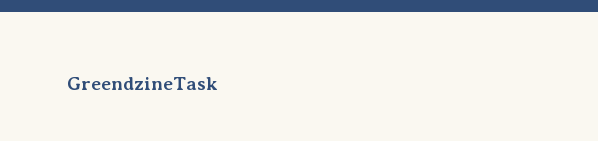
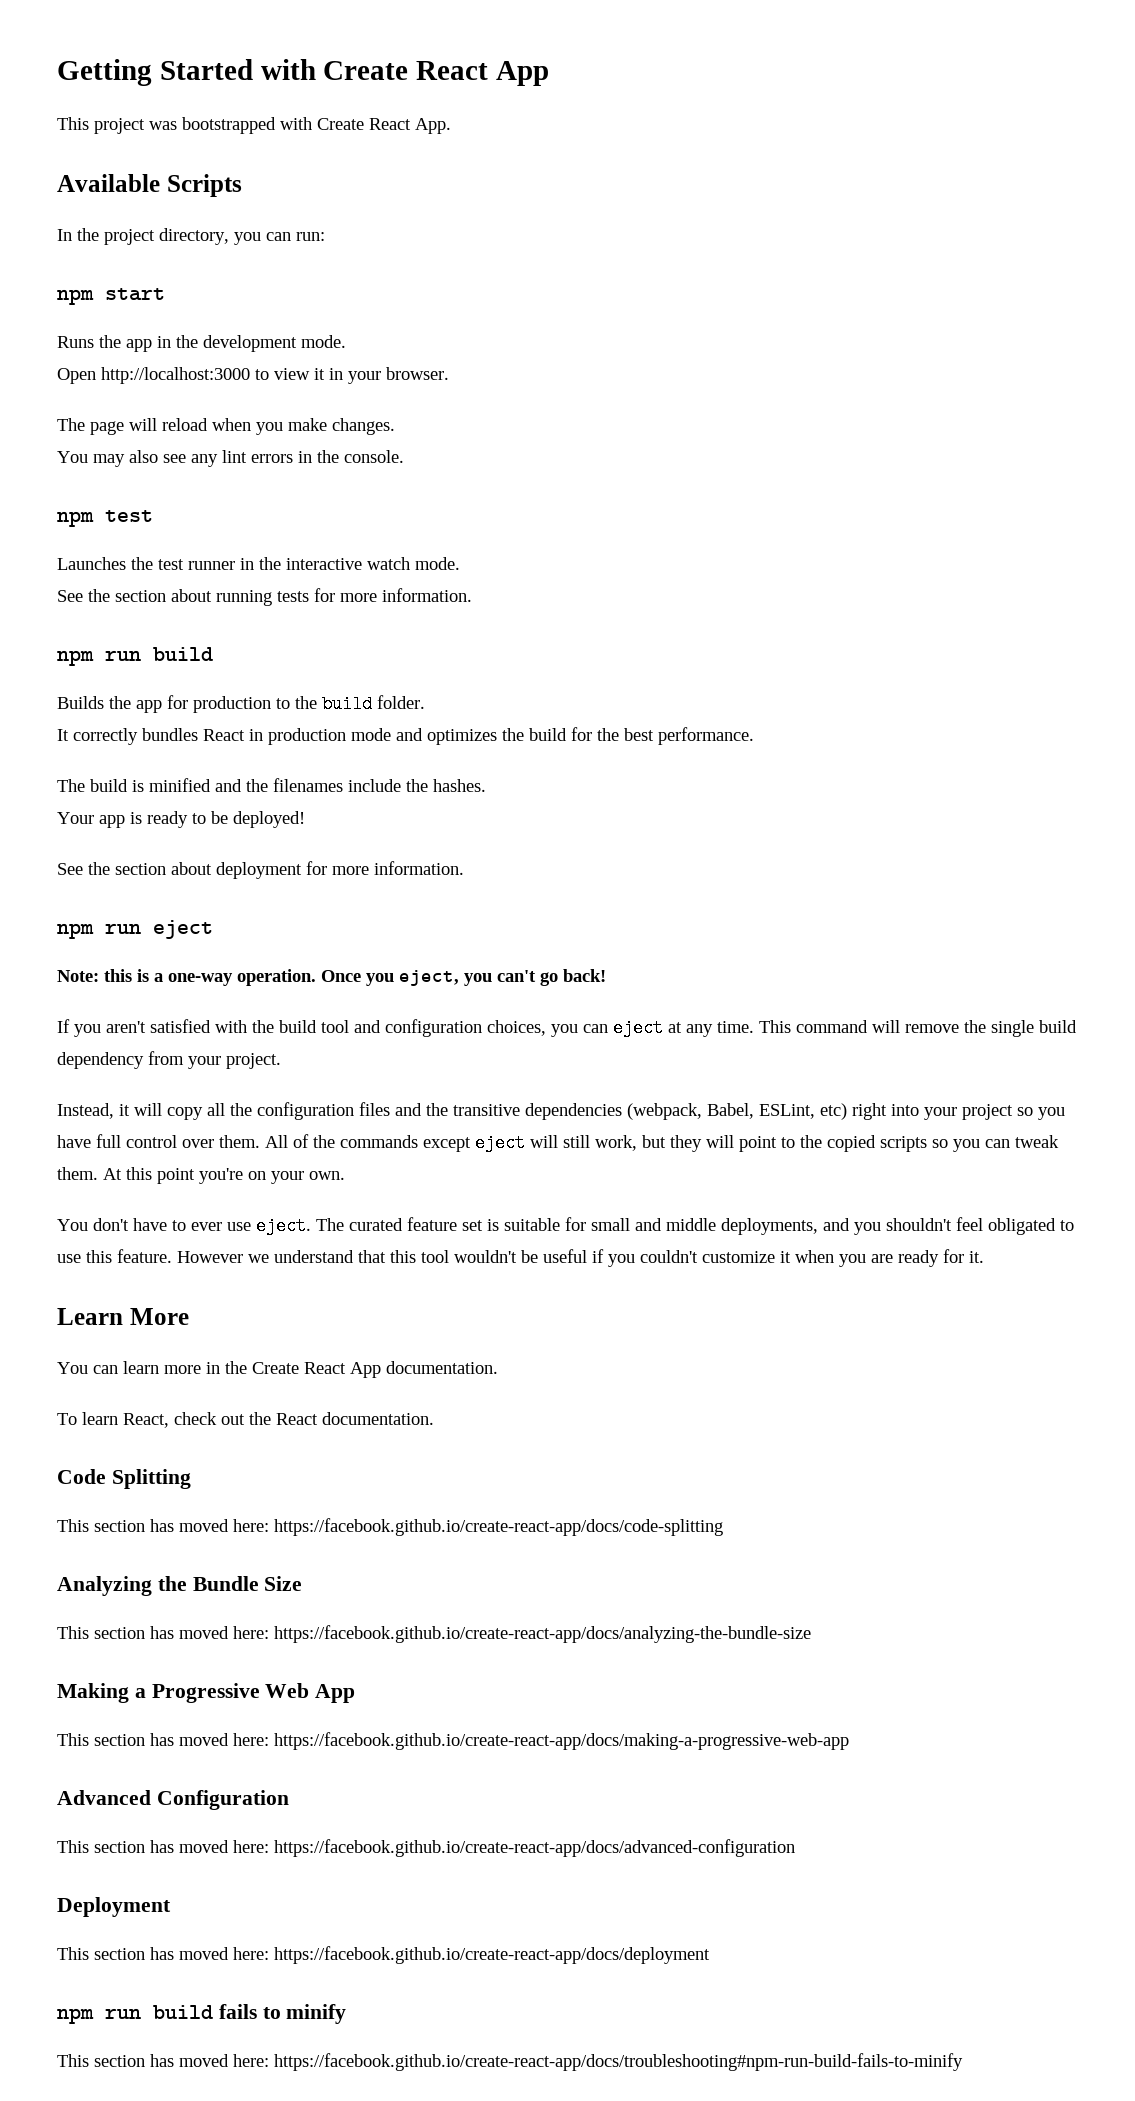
[67,77,218,90] GreendzineTask -> [57,59,550,86] [57,117,451,134] [57,174,242,197] [57,228,325,245] [57,288,165,305] [57,335,346,352] [57,367,449,384] [57,418,395,435] [57,450,404,467] [57,510,153,527] [57,557,460,570] [57,588,472,606] [57,647,213,666] [57,695,425,713] [57,727,754,745] [57,778,486,792] [57,811,305,828] [57,861,464,879] [57,920,213,939] [57,969,606,986] [57,1019,1077,1037] [57,1051,281,1069] [57,1102,1065,1120] [57,1134,1059,1152] [57,1167,345,1184] [57,1217,1074,1235] [57,1249,984,1267] [57,1308,189,1325] [57,1361,498,1378] [57,1412,434,1428] [57,1469,191,1489] [57,1518,723,1536] [57,1576,303,1596] [57,1625,811,1643] [57,1683,356,1703] [57,1732,849,1750] [57,1790,289,1810] [57,1839,795,1857] [57,1897,171,1917] [57,1946,710,1964] [57,2004,347,2024] [57,2053,963,2071] Getting Started with Create React App // This project was bootstrapped with Create React App. // Available Scripts // In the project directory, you can run: // npm start // Runs the app in the development mode. // Open http://localhost:3000 to view it in your browser. // The page will reload when you make changes. // You may also see any lint errors in the console. // npm test // Launches the test runner in the interactive watch mode. // See the section about running tests for more information. // npm run build // Builds the app for production to the build folder. // It correctly bundles React in production mode and optimizes the build for the best performance. // The build is minified and the filenames include the hashes. // Your app is ready to be deployed! // See the section about deployment for more information. // npm run eject // Note: this is a one-way operation. Once you eject, you can't go back! // If you aren't satisfied with the build tool and configuration choices, you can eject at any time. This command will remove the single build dependency from your project. // Instead, it will copy all the configuration files and the transitive dependencies (webpack, Babel, ESLint, etc) right into your project so you have full control over them. All of the commands except eject will still work, but they will point to the copied scripts so you can tweak them. At this point you're on your own. // You don't have to ever use eject. The curated feature set is suitable for small and middle deployments, and you shouldn't feel obligated to use this feature. However we understand that this tool wouldn't be useful if you couldn't customize it when you are ready for it. // Learn More // You can learn more in the Create React App documentation. // To learn React, check out the React documentation. // Code Splitting // This section has moved here: https://facebook.github.io/create-react-app/docs/code-splitting // Analyzing the Bundle Size // This section has moved here: https://facebook.github.io/create-react-app/docs/analyzing-the-bundle-size // Making a Progressive Web App // This section has moved here: https://facebook.github.io/create-react-app/docs/making-a-progressive-web-app // Advanced Configuration // This section has moved here: https://facebook.github.io/create-react-app/docs/advanced-configuration // Deployment // This section has moved here: https://facebook.github.io/create-react-app/docs/deployment // npm run build fails to minify // This section has moved here: https://facebook.github.io/create-react-app/docs/troubleshooting#npm-run-build-fails-to-minify

